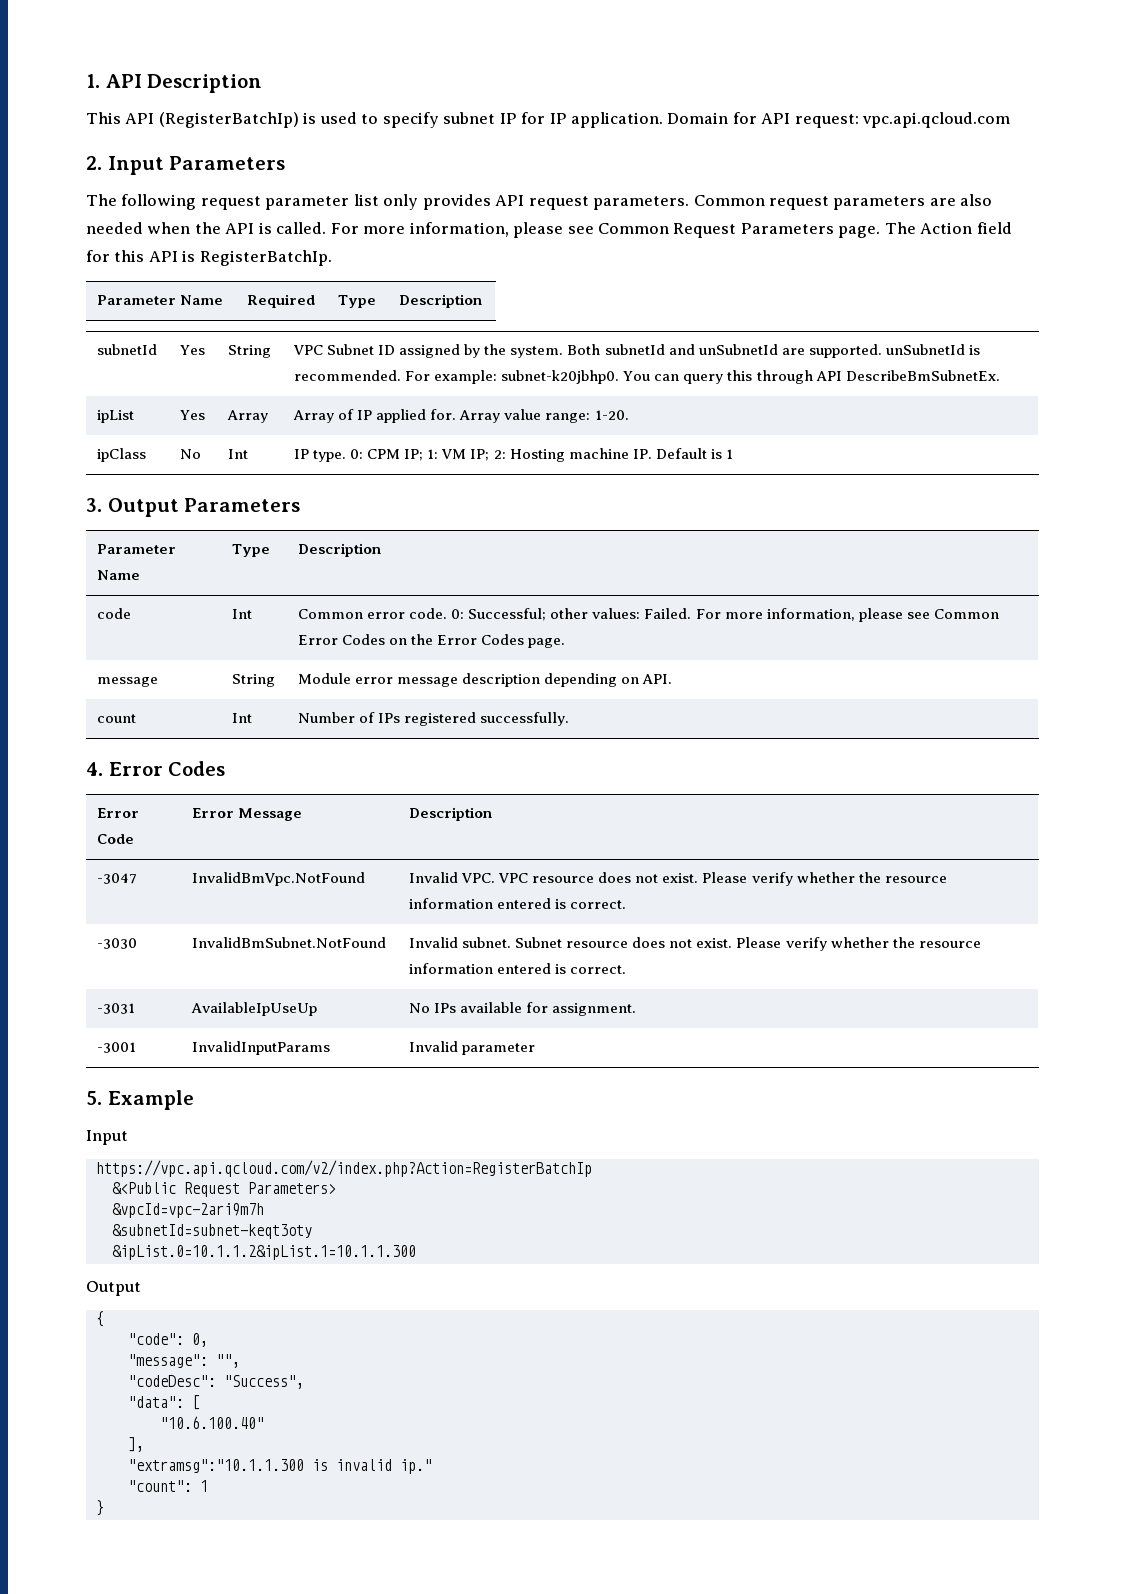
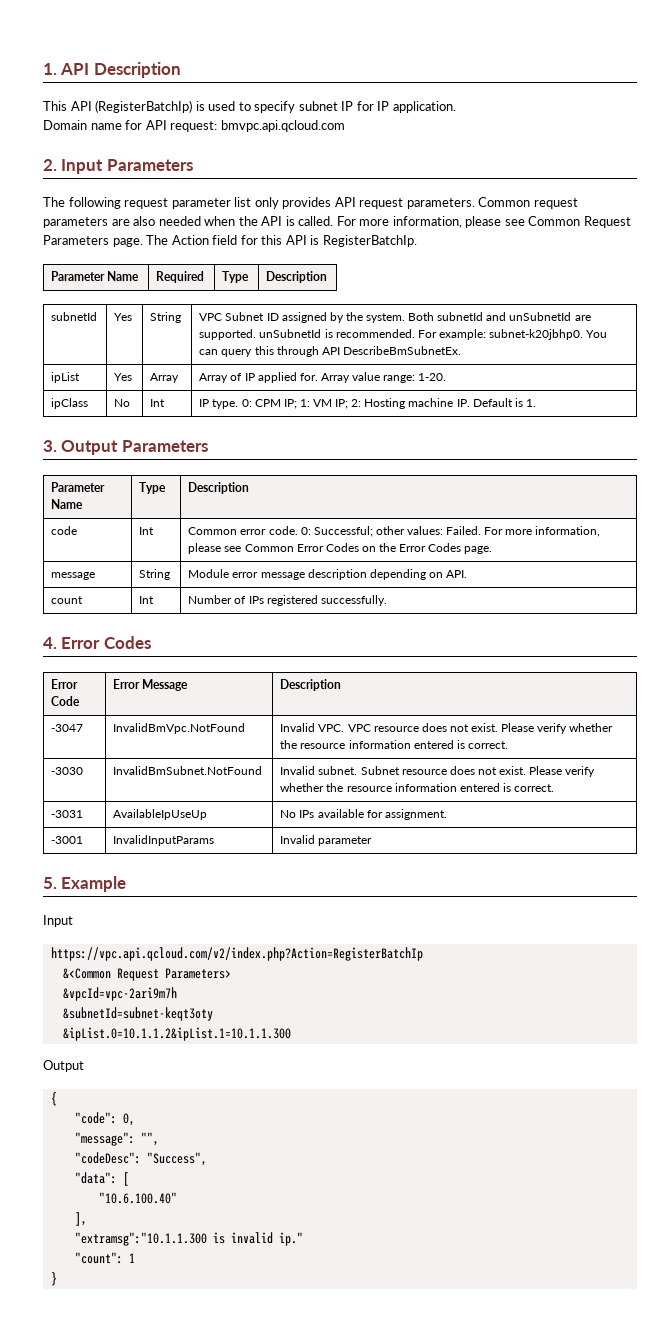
[667,112,729,124] Domain -> [43,120,122,130] // Domain name
[862,112,1011,128] vpc.api.qcloud.com -> [220,120,345,132] bmvpc.api.qcloud.com
[725,449,733,459] 1 -> [525,399,536,407] 1.
[111,1182,176,1194] &<Public -> [62,968,111,979] &<Common

